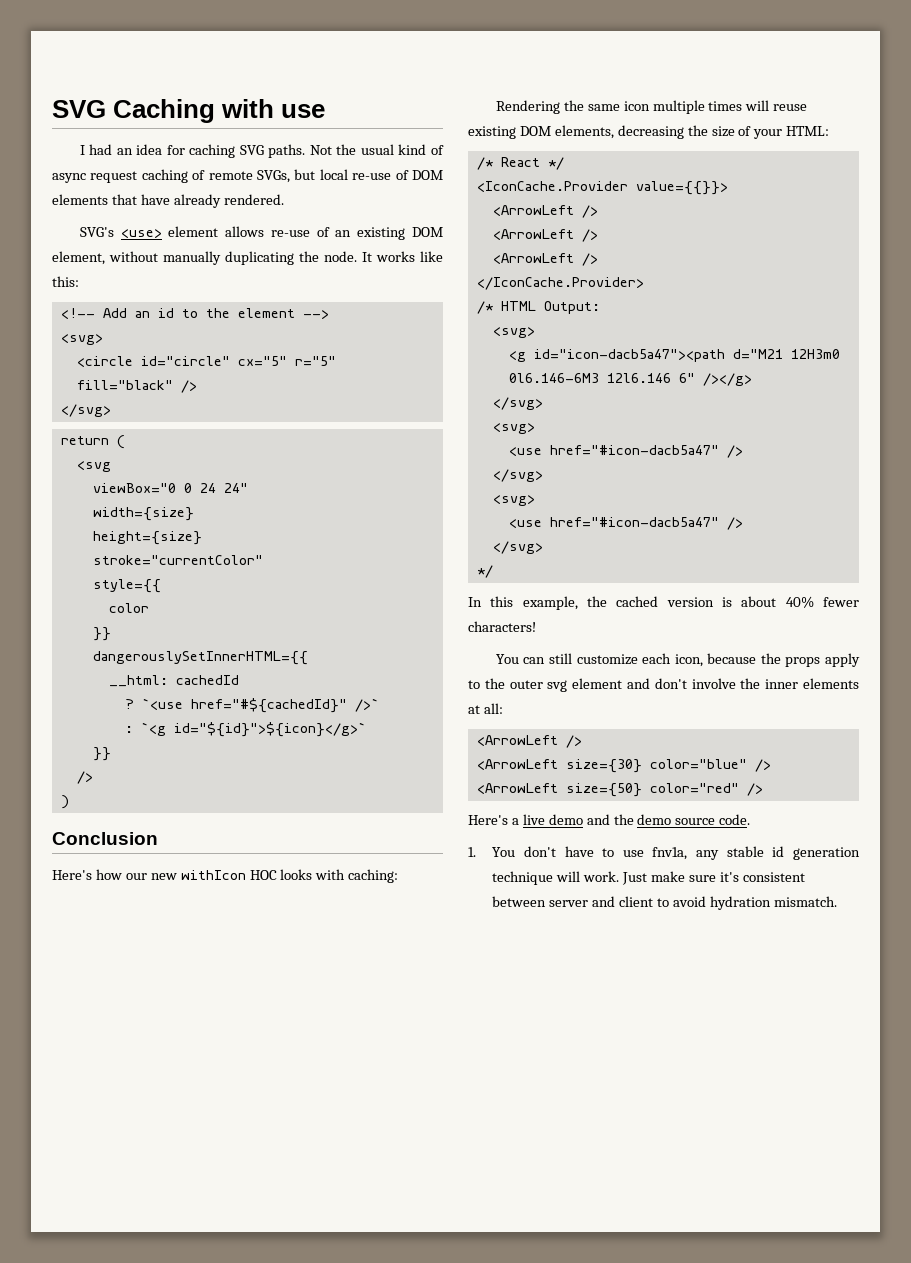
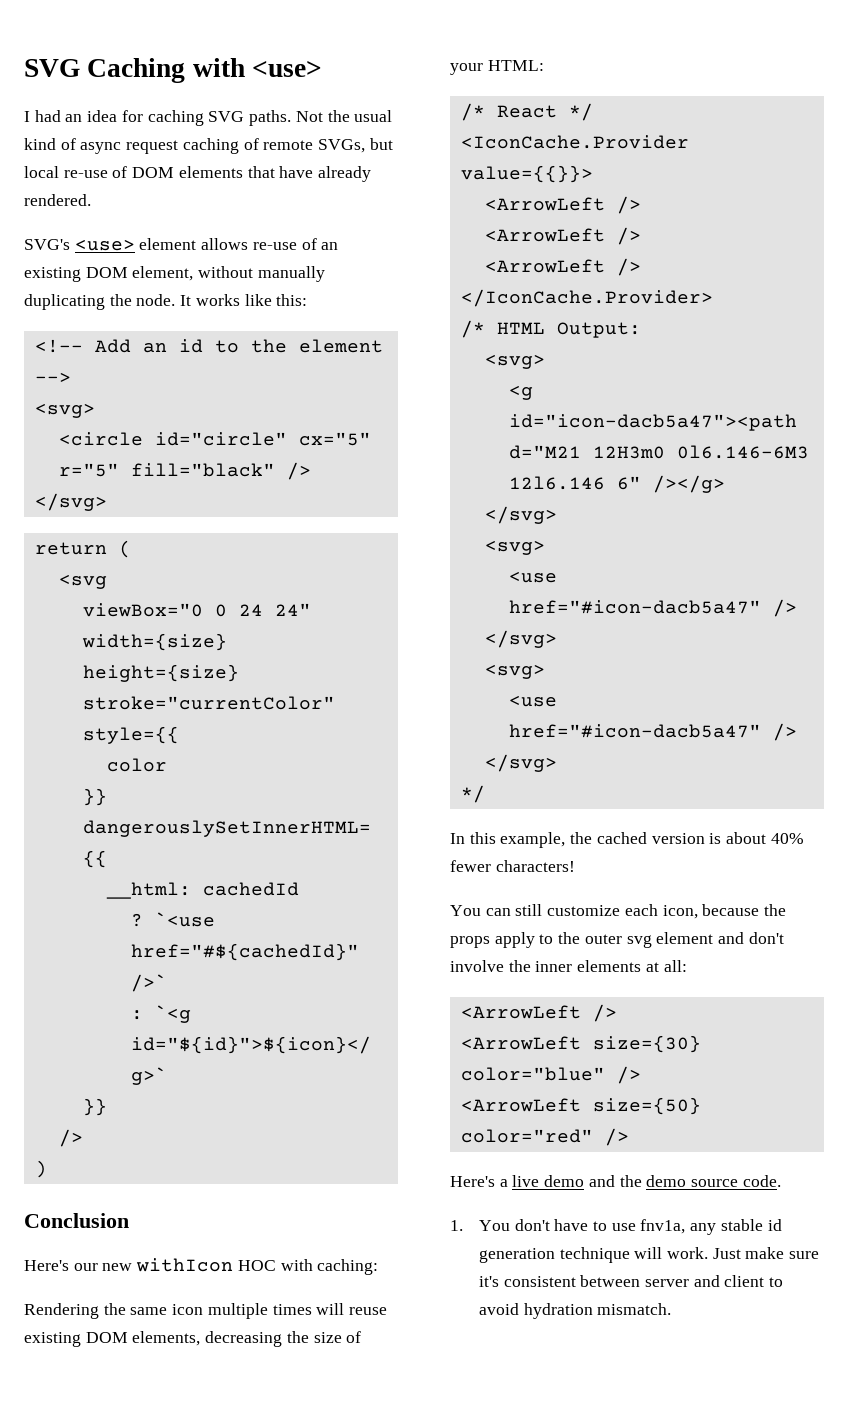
[281,104,326,118] use -> [252,60,323,77] <use>
[95,869,122,880] how -> (69, 1265) none
[280,869,313,880] looks -> (276, 1265) none

